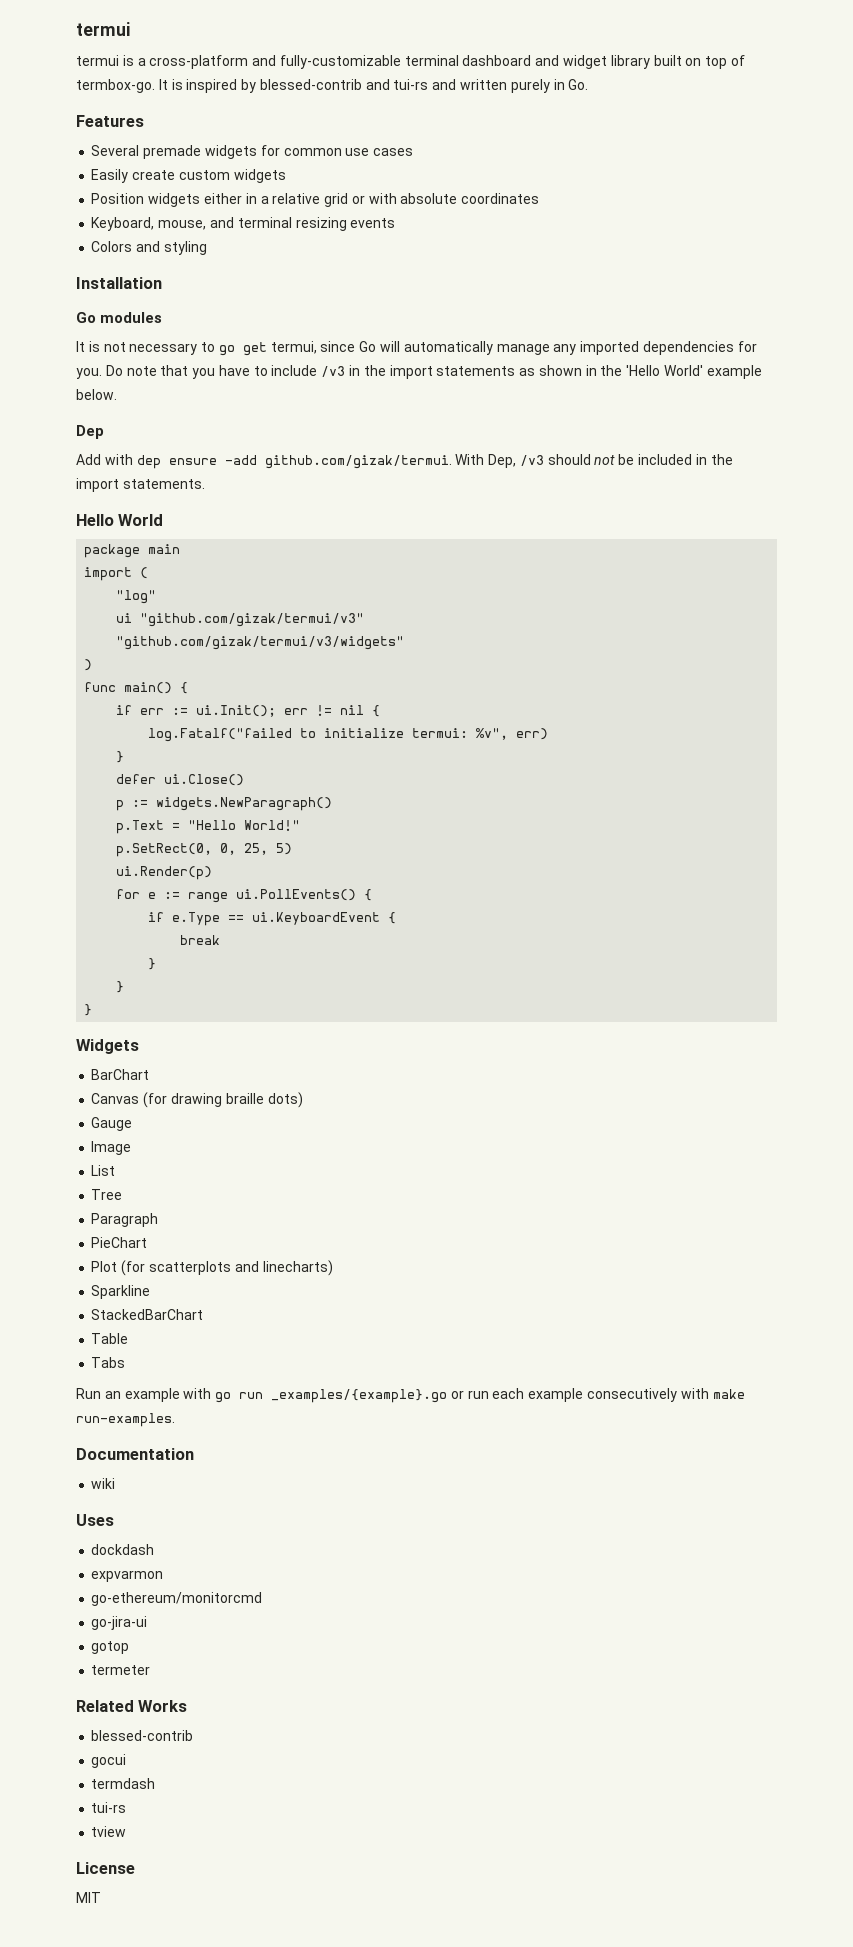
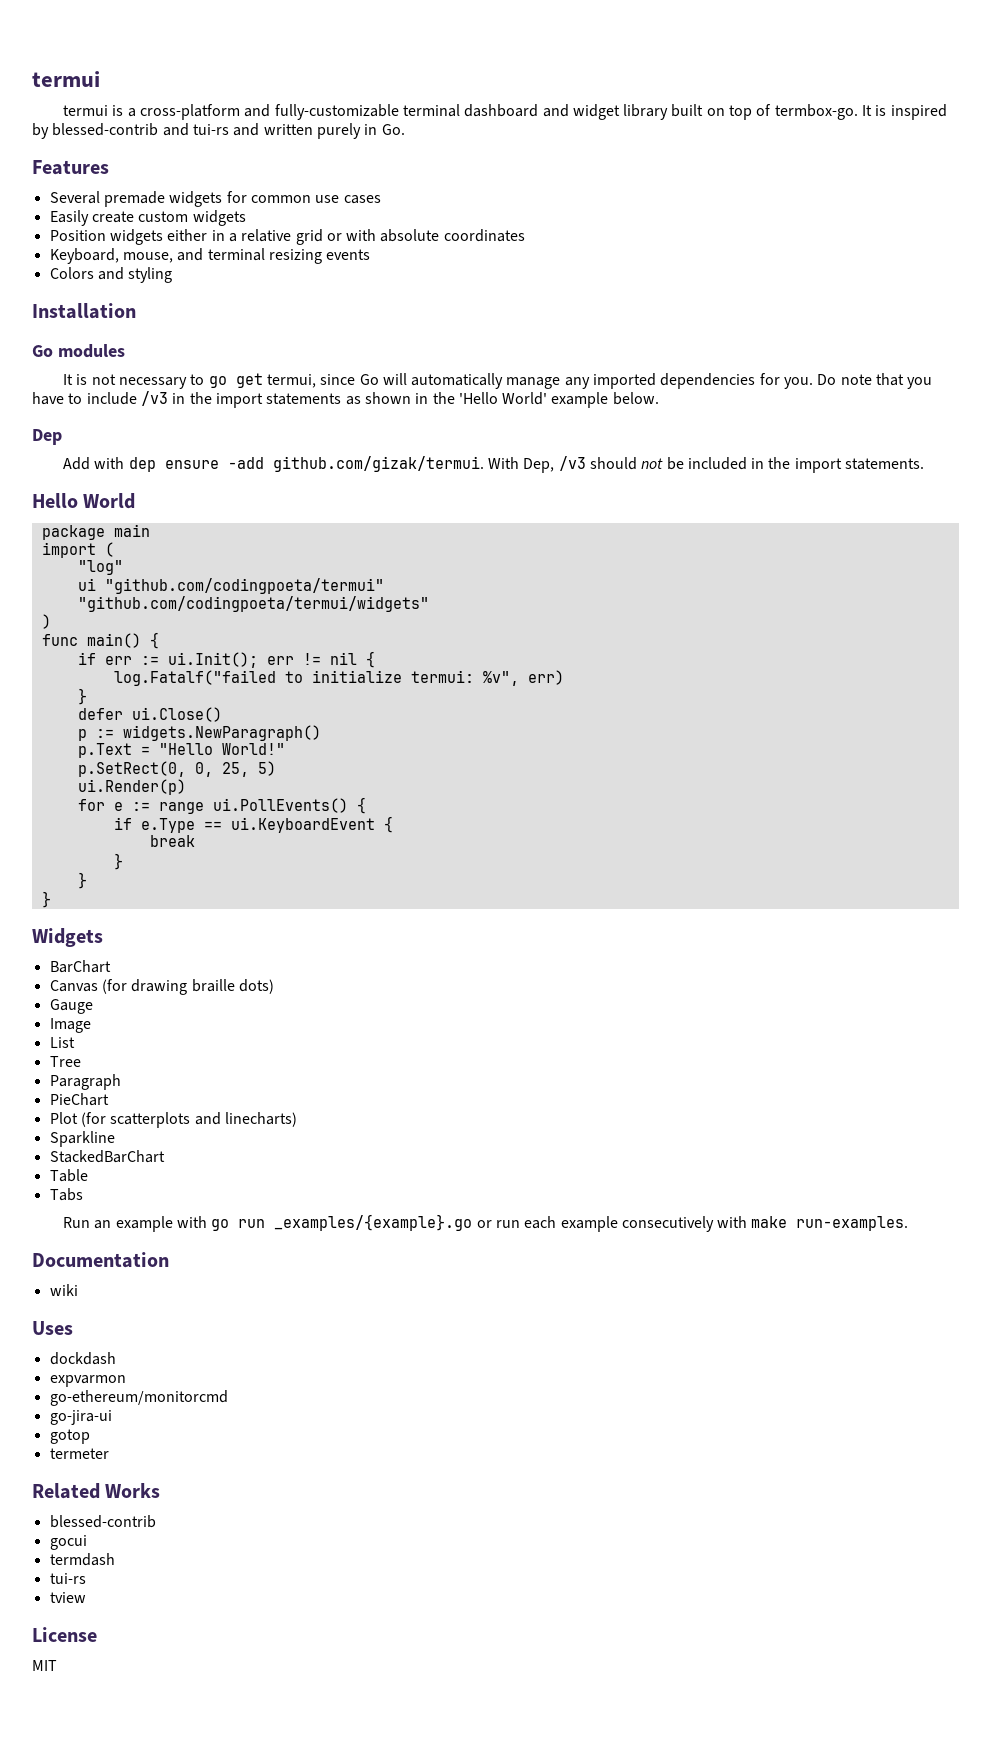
[140,613,365,627] [116,636,405,650] "github.com/gizak/termui/v3" // "github.com/gizak/termui/v3/widgets" -> [104,578,384,594] [77,596,429,612] "github.com/codingpoeta/termui" // "github.com/codingpoeta/termui/widgets"

